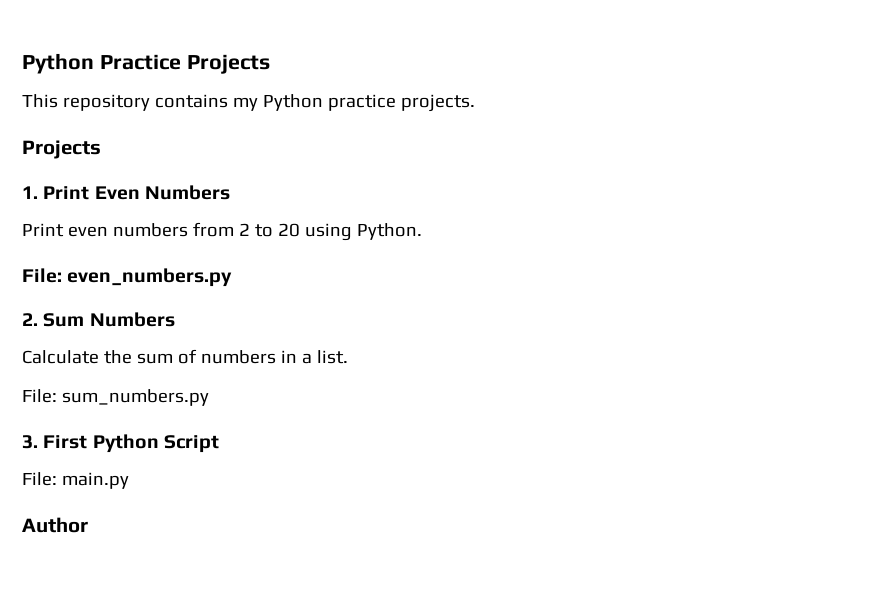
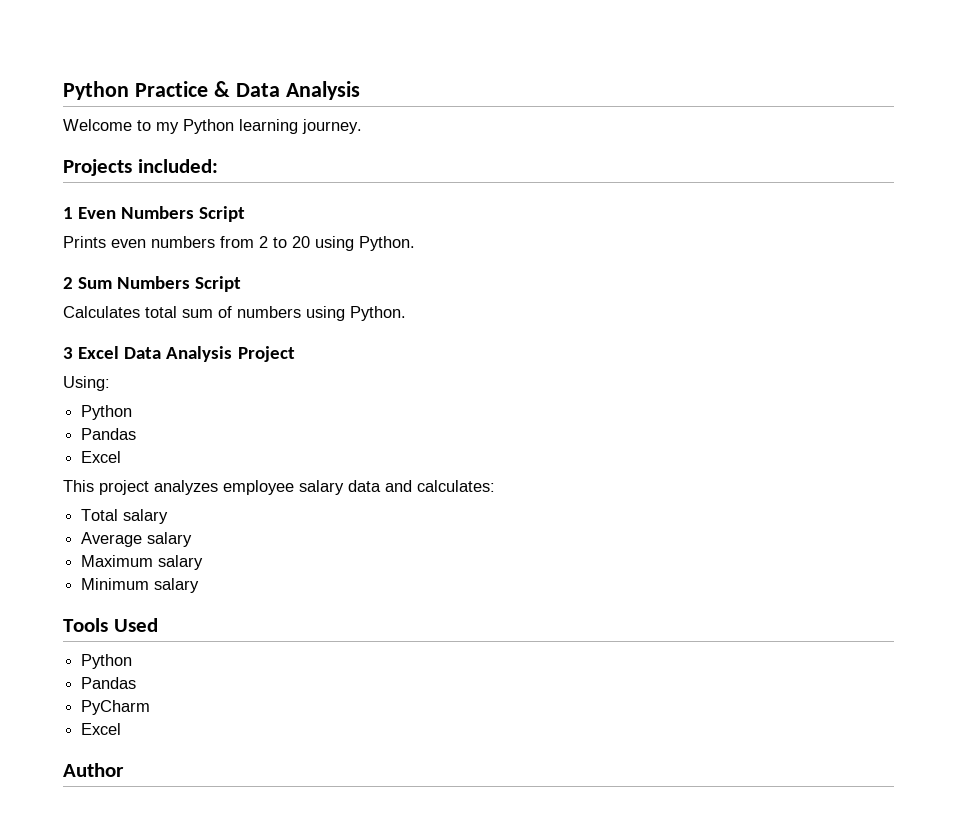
[186,54,270,74] [22,94,475,112] [22,140,101,159] [22,186,90,200] Projects // This repository contains my Python practice projects. // Projects // 1. Print -> [213,81,360,100] [63,119,362,134] [63,159,218,176] [63,207,73,219] & Data Analysis // Welcome to my Python learning journey. // Projects included: // 1
[22,223,64,237] // Print -> [199,206,246,222] [63,236,106,248] Script // Prints
[22,268,233,287] [22,313,38,326] File: even_numbers.py // 2. -> [63,277,73,289] 2
[22,349,348,364] [22,389,209,406] [22,434,219,453] [22,472,129,489] // Calculate the sum of numbers in a list. // File: sum_numbers.py // 3. First Python Script // File: main.py -> [195,276,242,292] [63,306,406,321] [63,346,295,362] [63,376,110,391] [81,405,133,420] [81,428,137,440] [81,451,122,463] [63,480,495,495] [81,509,169,524] [81,532,193,547] [81,555,204,570] [81,578,200,593] [63,618,158,632] [81,654,133,669] [81,677,137,689] [81,700,151,715] [81,723,122,735] Script // Calculates total sum of numbers using Python. // 3 Excel Data Analysis Project // Using: // Python // Pandas // Excel // This project analyzes employee salary data and calculates: // Total salary // Average salary // Maximum salary // Minimum salary // Tools Used // Python // Pandas // PyCharm // Excel

